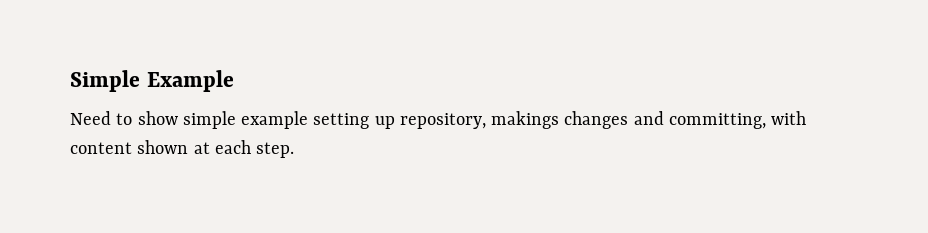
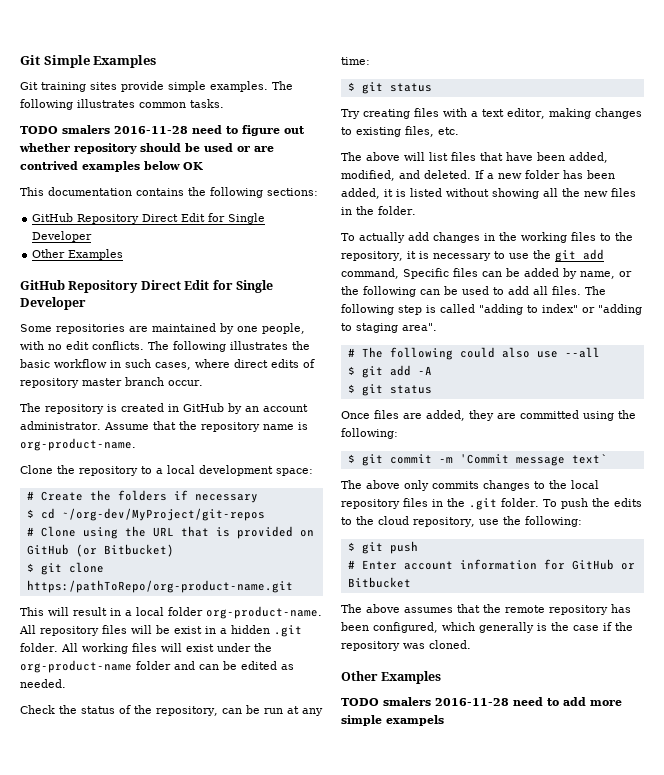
[70,70,234,92] [70,111,807,129] [70,140,295,158] Simple Example // Need to show simple example setting up repository, makings changes and committing, with content shown at each step. -> [20,55,157,68] [20,81,293,92] [20,99,224,110] [20,125,305,136] [19,143,274,154] [20,161,203,172] [20,187,318,198] [32,213,266,224] [32,231,93,242] [32,249,124,260] [20,280,273,293] [20,297,86,310] [20,323,305,334] [20,341,310,352] [20,359,315,370] [20,377,203,388] [20,403,308,414] [20,421,308,432] [20,438,136,451] [20,465,313,476] [26,490,258,503] [26,508,265,521] [26,526,314,539] [26,544,174,557] [26,562,104,575] [26,580,293,593] [20,606,322,619] [19,625,302,637] [20,643,272,654] [20,660,294,673] [20,679,66,688] [20,705,323,716] [341,57,370,65] [347,82,432,94] [341,108,642,119] [341,126,459,137] [341,152,608,163] [341,170,615,181] [341,188,636,199] [341,206,416,215] [341,232,633,243] [341,249,604,262] [341,268,632,279] [341,286,606,297] [341,304,642,315] [341,323,437,333] [347,347,600,360] [347,365,432,378] [347,384,432,396] [341,410,636,421] [341,428,398,439] [347,454,607,466] [341,480,599,491] [341,498,642,510] [341,516,582,527] [347,541,418,554] [347,559,635,570] [347,577,411,588] [341,604,631,615] [341,622,633,633] [341,640,471,651] [341,671,442,684] [341,697,622,706] [341,715,444,726] Git Simple Examples // Git training sites provide simple examples. The following illustrates common tasks. // TODO smalers 2016-11-28 need to figure out whether repository should be used or are contrived examples below OK // This documentation contains the following sections: // GitHub Repository Direct Edit for Single Developer // Other Examples // GitHub Repository Direct Edit for Single Developer // Some repositories are maintained by one people, with no edit conflicts. The following illustrates the basic workflow in such cases, where direct edits of repository master branch occur. // The repository is created in GitHub by an account administrator. Assume that the repository name is org-product-name. // Clone the repository to a local development space: // # Create the folders if necessary // $ cd ~/org-dev/MyProject/git-repos // # Clone using the URL that is provided on GitHub (or Bitbucket) // $ git clone https:/pathToRepo/org-product-name.git // This will result in a local folder org-product-name. All repository files will be exist in a hidden .git folder. All working files will exist under the org-product-name folder and can be edited as needed. // Check the status of the repository, can be run at any time: // $ git status // Try creating files with a text editor, making changes to existing files, etc. // The above will list files that have been added, modified, and deleted. If a new folder has been added, it is listed without showing all the new files in the folder. // To actually add changes in the working files to the repository, it is necessary to use the git add command, Specific files can be added by name, or the following can be used to add all files. The following step is called "adding to index" or "adding to staging area". // # The following could also use --all // $ git add -A // $ git status // Once files are added, they are committed using the following: // $ git commit -m 'Commit message text` // The above only commits changes to the local repository files in the .git folder. To push the edits to the cloud repository, use the following: // $ git push // # Enter account information for GitHub or Bitbucket // The above assumes that the remote repository has been configured, which generally is the case if the repository was cloned. // Other Examples // TODO smalers 2016-11-28 need to add more simple exampels

